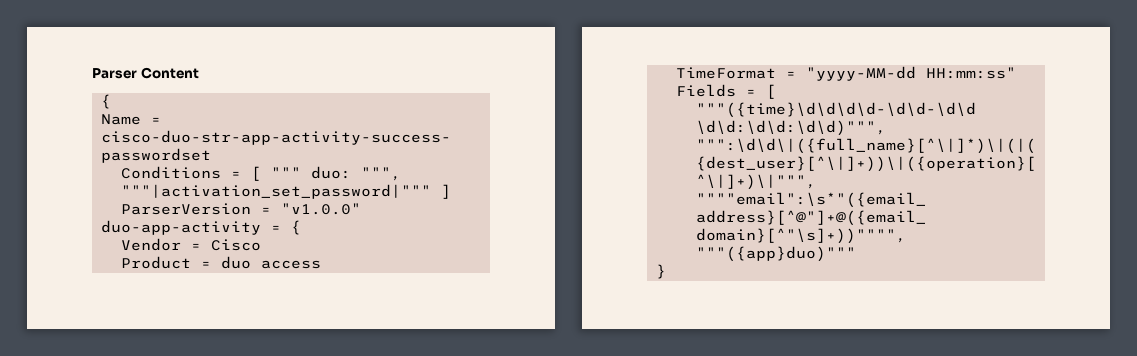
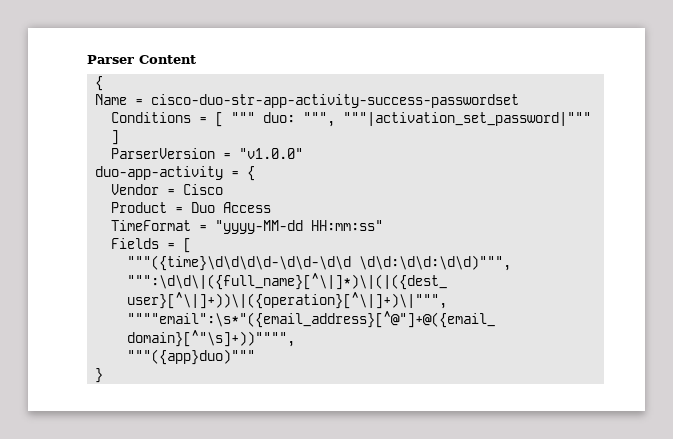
[220,256,321,269] duo access -> [190,202,271,213] Duo Access

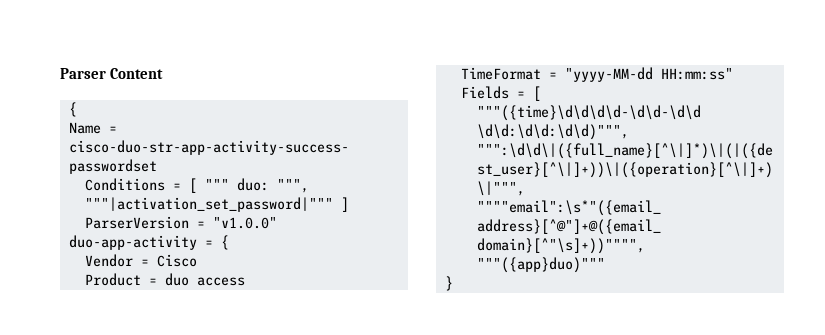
[190,202,271,213] Duo Access -> [165,273,246,286] duo access

